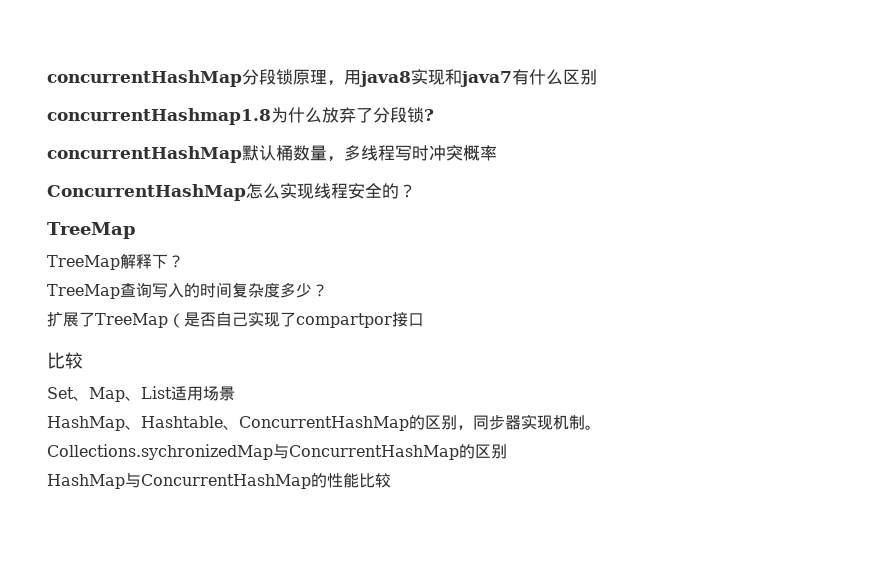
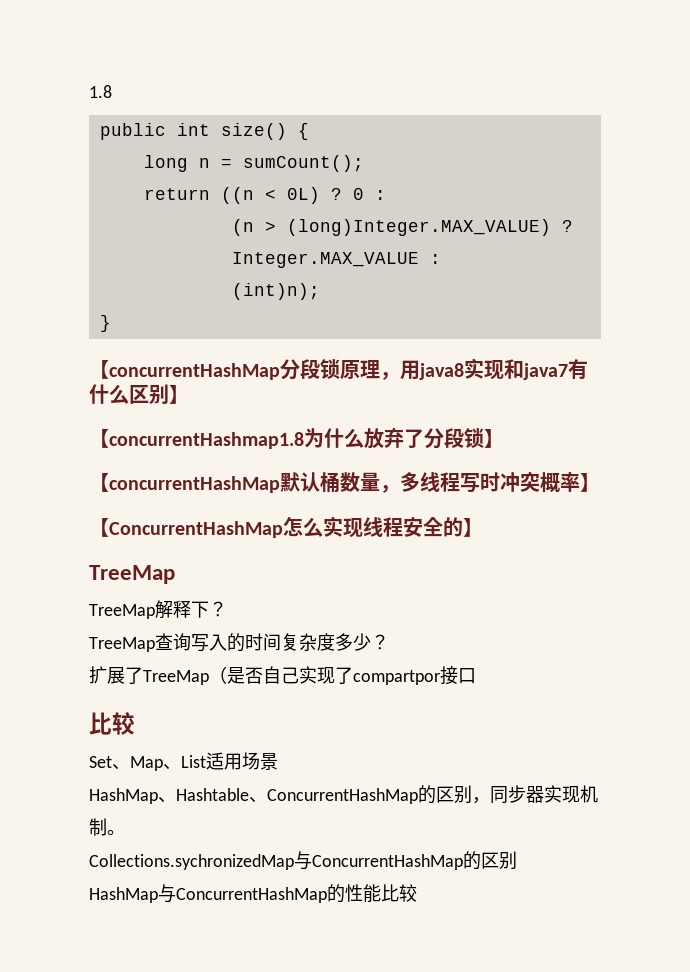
(47, 78) none -> [89,85,112,98] [99,123,309,140] [143,155,364,172] [143,187,386,204] [231,219,573,236] [231,252,441,268] [231,283,320,300] [99,315,111,332] [89,360,109,379] 1.8 // public int size() { // long n = sumCount(); // return ((n < 0L) ? 0 : // (n > (long)Integer.MAX_VALUE) ? Integer.MAX_VALUE : // (int)n); // } // 【
(597, 77) // -> [169,385,189,404] [89,429,109,448] 】 // 【
[424,109,434,121] ? // -> [484,429,504,448] [89,473,109,492] 】 // 【
(497, 153) // -> [580,473,600,492] [89,518,109,537] 】 // 【
[399,184,416,198] ？ -> [463,518,483,537] 】

